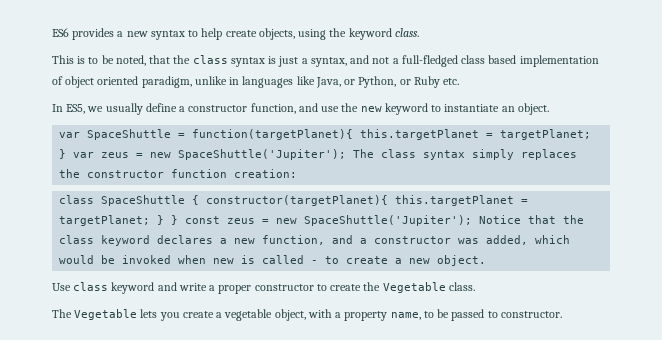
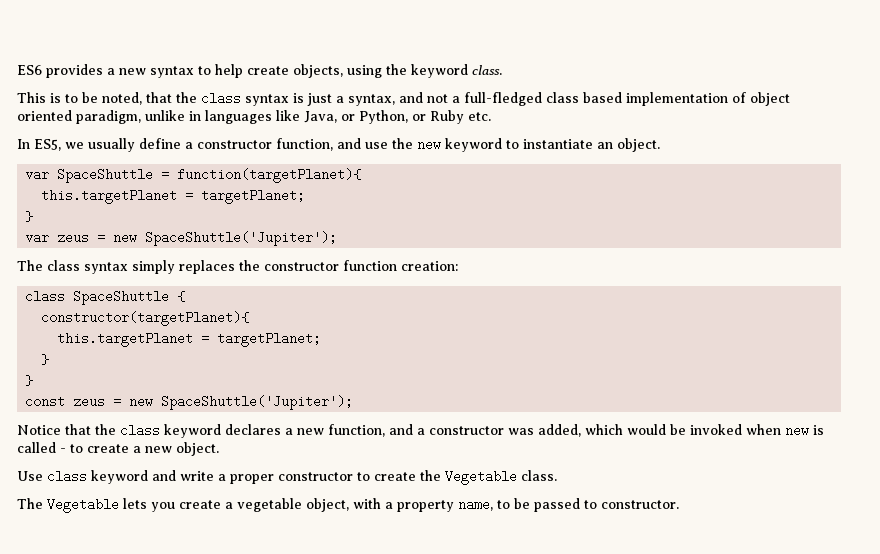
[360,129,592,140] [59,149,67,159] this.targetPlanet = targetPlanet; } -> [41,189,306,204] [25,211,34,222] // this.targetPlanet = targetPlanet; // } //
(347, 154) none -> (338, 238) //
(200, 200) none -> (186, 296) //
[395,195,529,206] [59,215,179,226] this.targetPlanet = targetPlanet; } } -> [57,332,322,347] [41,354,50,365] [25,375,34,386] // this.targetPlanet = targetPlanet; // } // } //
(473, 220) none -> (354, 402) //

